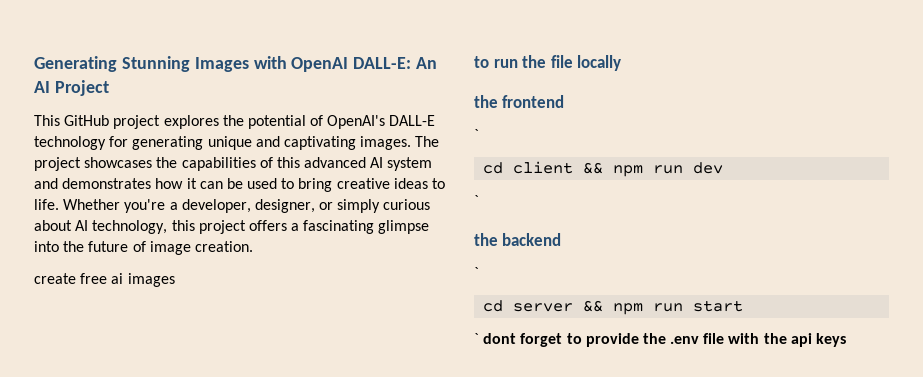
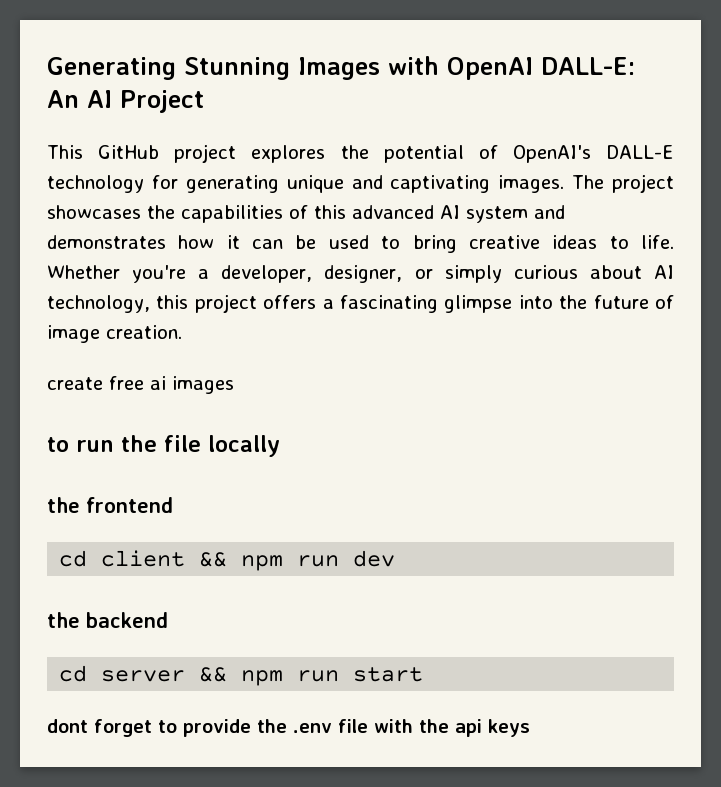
[474,129,479,140] // ` -> (173, 505) none
[474,195,479,206] // ` -> (396, 558) none
[474,267,479,278] // ` -> (168, 620) none
[474,333,479,344] ` -> (424, 674) none

